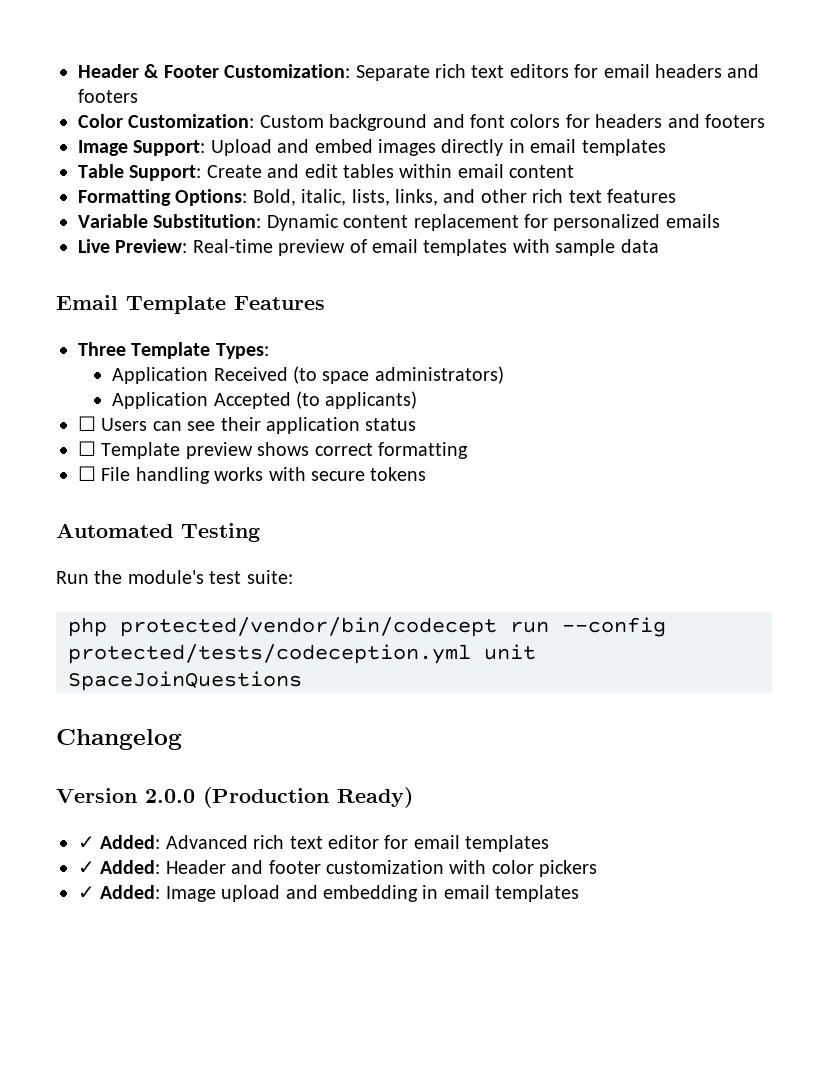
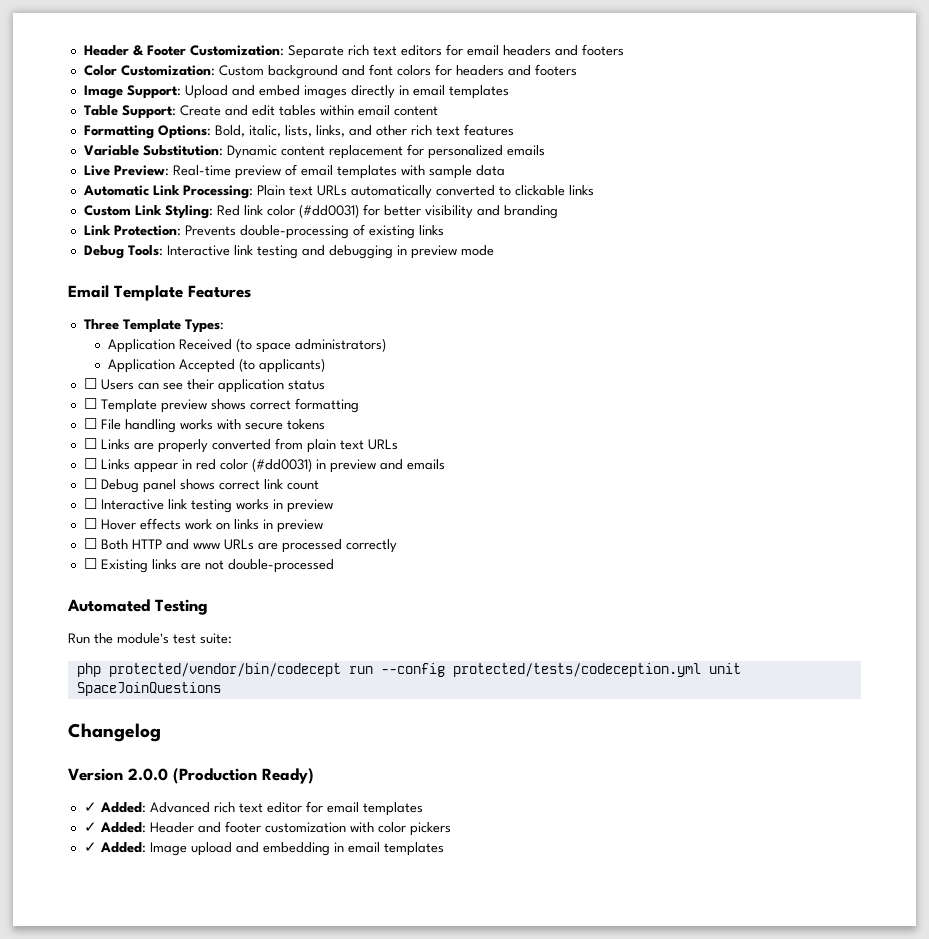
(659, 246) none -> [82,185,594,199] [83,204,558,219] [83,224,444,239] [83,245,494,259] // Automatic Link Processing: Plain text URLs automatically converted to clickable links // Custom Link Styling: Red link color (#dd0031) for better visibility and branding // Link Protection: Prevents double-processing of existing links // Debug Tools: Interactive link testing and debugging in preview mode
(427, 474) none -> [83,438,398,453] [83,458,445,473] [83,478,319,493] [83,498,333,513] [83,518,323,533] [83,538,397,553] [83,558,334,573] // ☐ Links are properly converted from plain text URLs // ☐ Links appear in red color (#dd0031) in preview and emails // ☐ Debug panel shows correct link count // ☐ Interactive link testing works in preview // ☐ Hover effects work on links in preview // ☐ Both HTTP and www URLs are processed correctly // ☐ Existing links are not double-processed

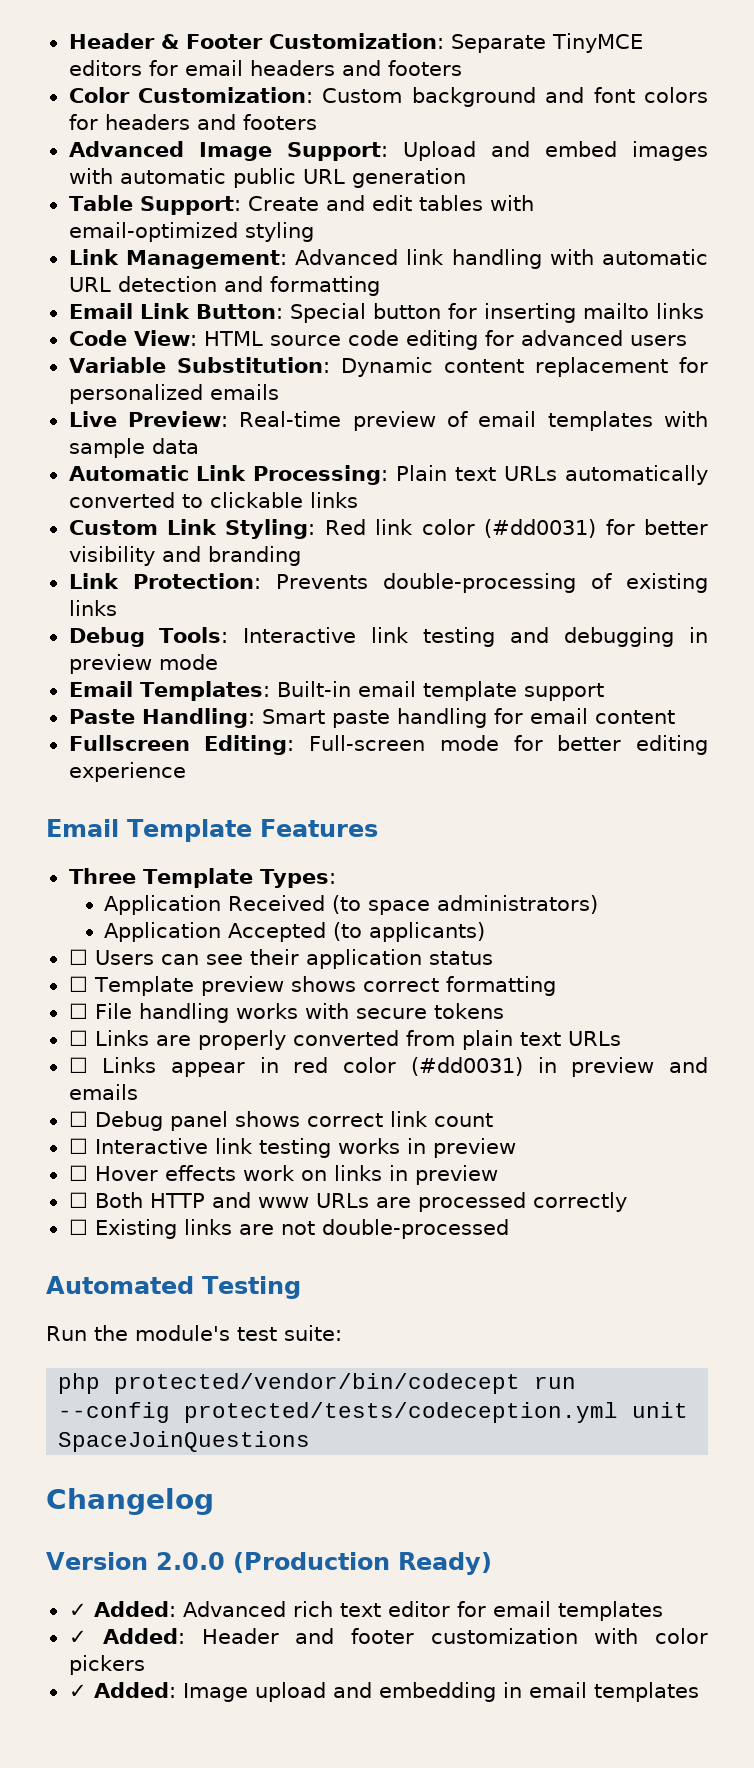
[347,45,397,56] rich text -> [551,33,643,53] TinyMCE
(577, 70) none -> [68,141,184,157] Advanced
[350,85,509,99] directly in email templates -> [68,168,466,188] with automatic public URL generation
[319,105,438,116] [83,124,514,139] within email content // Formatting Options: Bold, italic, lists, links, and other rich text features -> [489,195,534,211] [68,222,314,242] [68,249,709,269] [68,276,380,296] [68,303,704,323] [68,330,687,350] with email-optimized styling // Link Management: Advanced link handling with automatic URL detection and formatting // Email Link Button: Special button for inserting mailto links // Code View: HTML source code editing for advanced users
(494, 250) none -> [68,681,604,701] [68,708,675,728] [68,735,708,755] [68,762,186,782] // Email Templates: Built-in email template support // Paste Handling: Smart paste handling for email content // Fullscreen Editing: Full-screen mode for better editing experience

